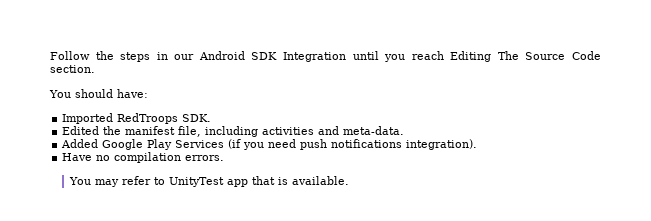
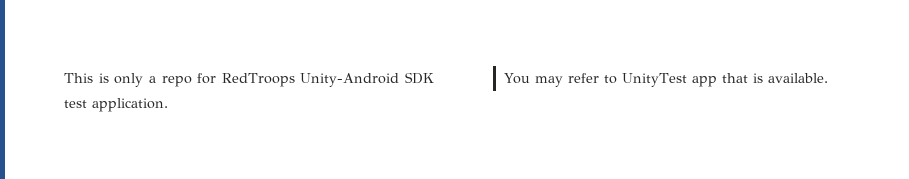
[50,51,601,62] [50,65,95,73] [49,89,148,98] [62,113,212,124] [62,126,405,137] [61,139,478,150] [62,152,225,163] Follow the steps in our Android SDK Integration until you reach Editing The Source Code section. // You should have: // Imported RedTroops SDK. // Edited the manifest file, including activities and meta-data. // Added Google Play Services (if you need push notifications integration). // Have no compilation errors. -> [64,72,434,87] [64,98,168,112] This is only a repo for RedTroops Unity-Android SDK test application.

